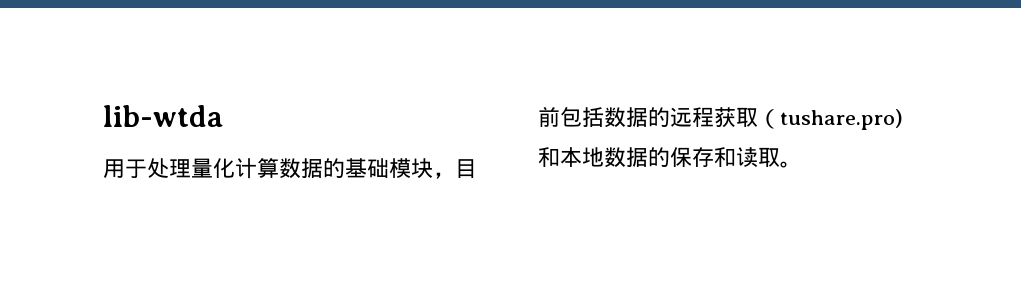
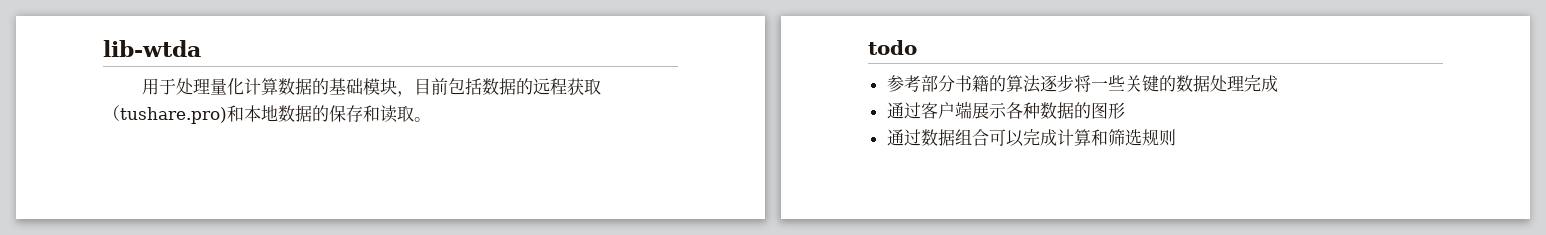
(802, 164) none -> [868,40,917,55] [886,74,1278,93] [886,101,1125,119] [886,129,1176,147] // todo // 参考部分书籍的算法逐步将一些关键的数据处理完成 // 通过客户端展示各种数据的图形 // 通过数据组合可以完成计算和筛选规则

